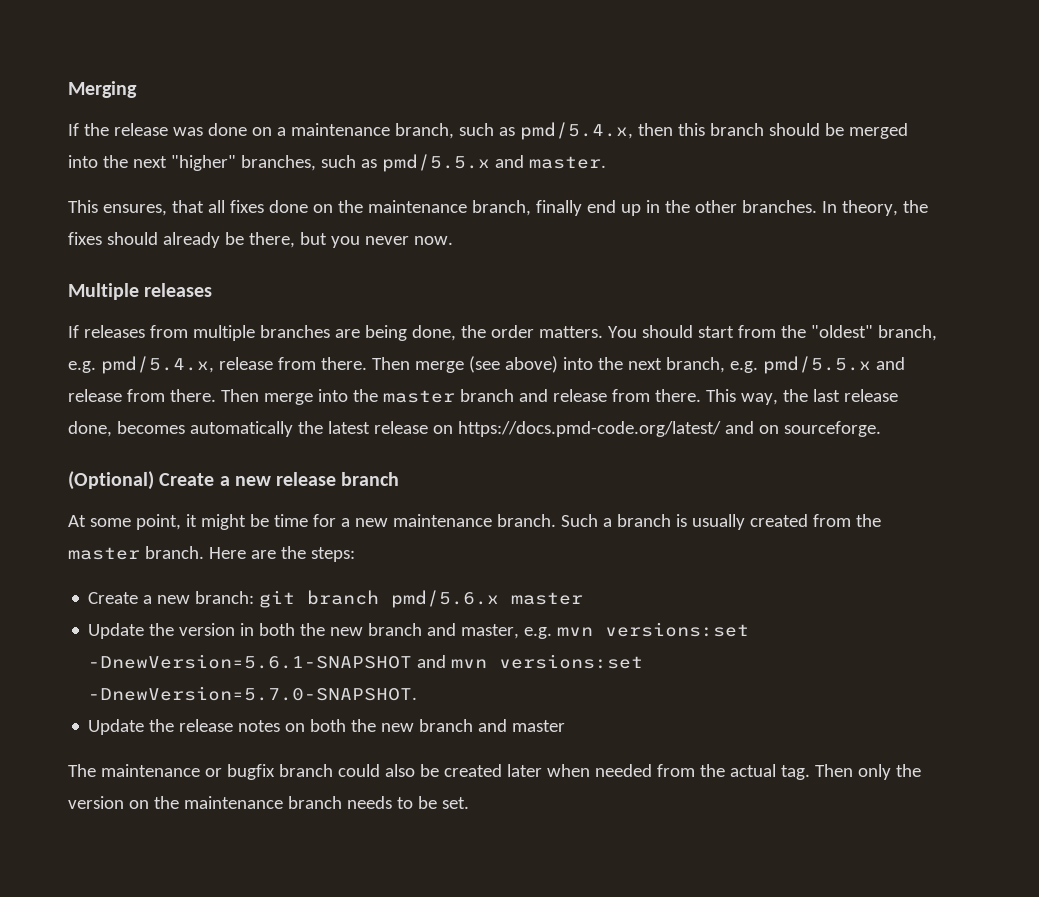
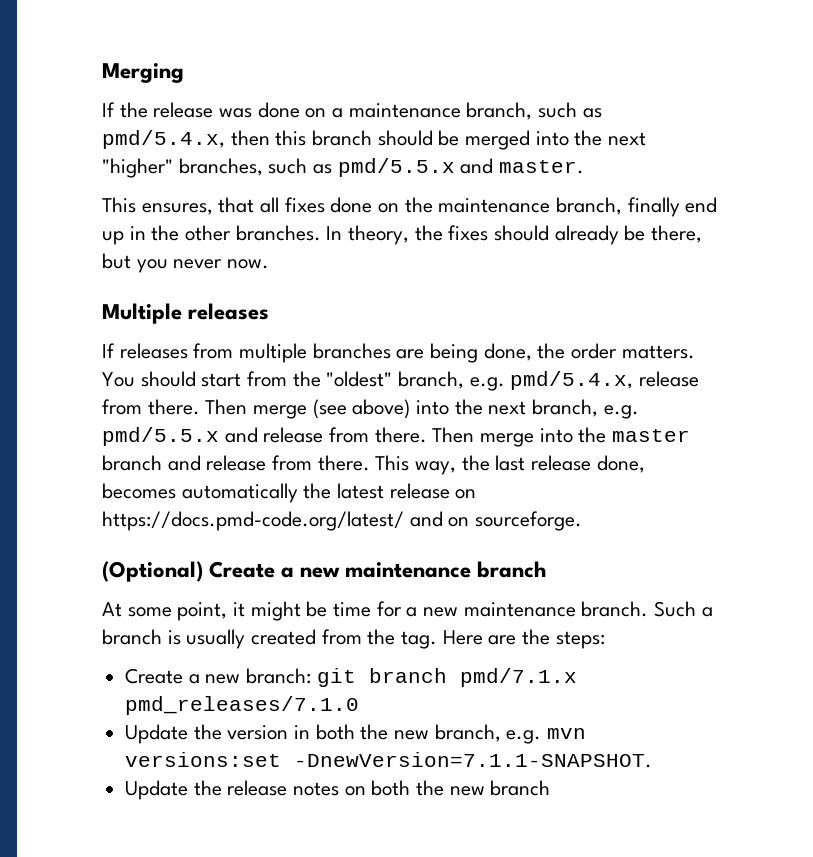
[276,472,337,486] release -> [345,562,472,578] maintenance
[68,546,204,560] master branch. -> [401,631,438,649] tag.
[391,590,584,608] pmd/5.6.x master -> [459,668,577,687] [125,696,360,715] pmd/7.1.x pmd_releases/7.1.0
[368,622,750,639] [88,654,644,669] [88,686,418,701] branch and master, e.g. mvn versions:set -DnewVersion=5.6.1-SNAPSHOT and mvn versions:set -DnewVersion=5.7.0-SNAPSHOT. -> [434,724,587,744] [125,752,653,768] branch, e.g. mvn versions:set -DnewVersion=7.1.1-SNAPSHOT.
[478,719,566,732] [68,764,921,780] [68,796,469,809] and master // The maintenance or bugfix branch could also be created later when needed from the actual tag. Then only the version on the maintenance branch needs to be set. -> (551, 788) none

